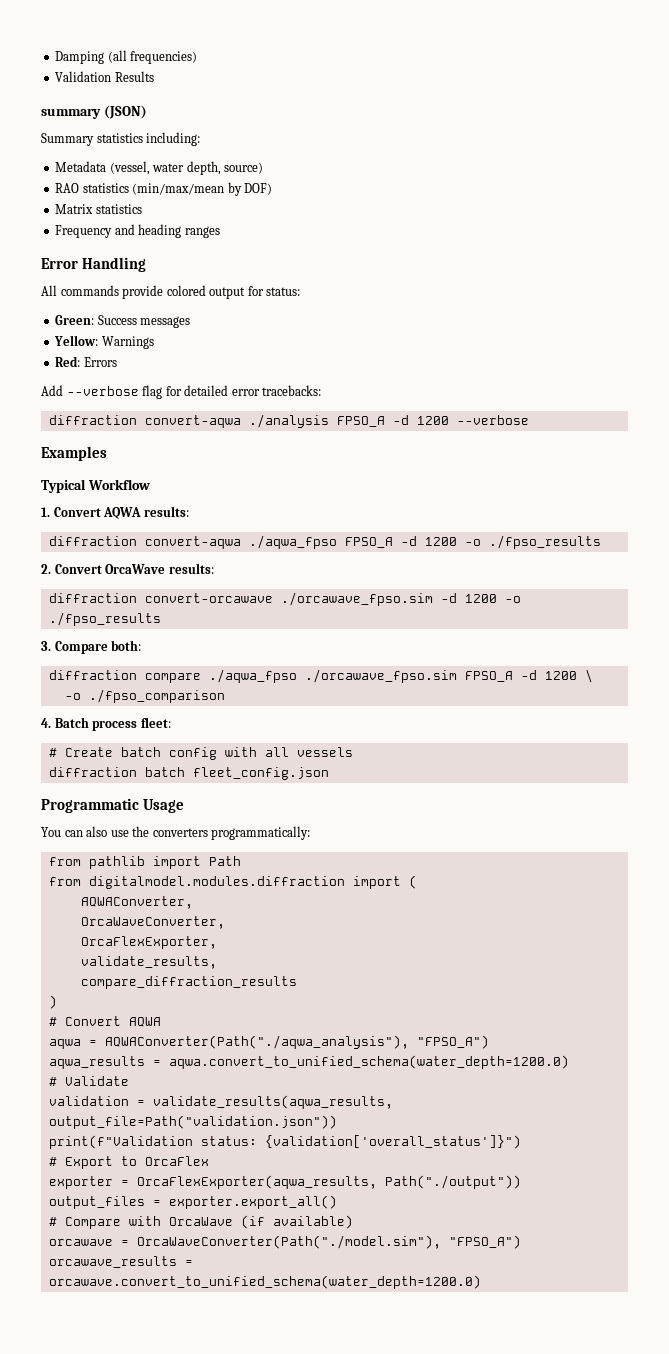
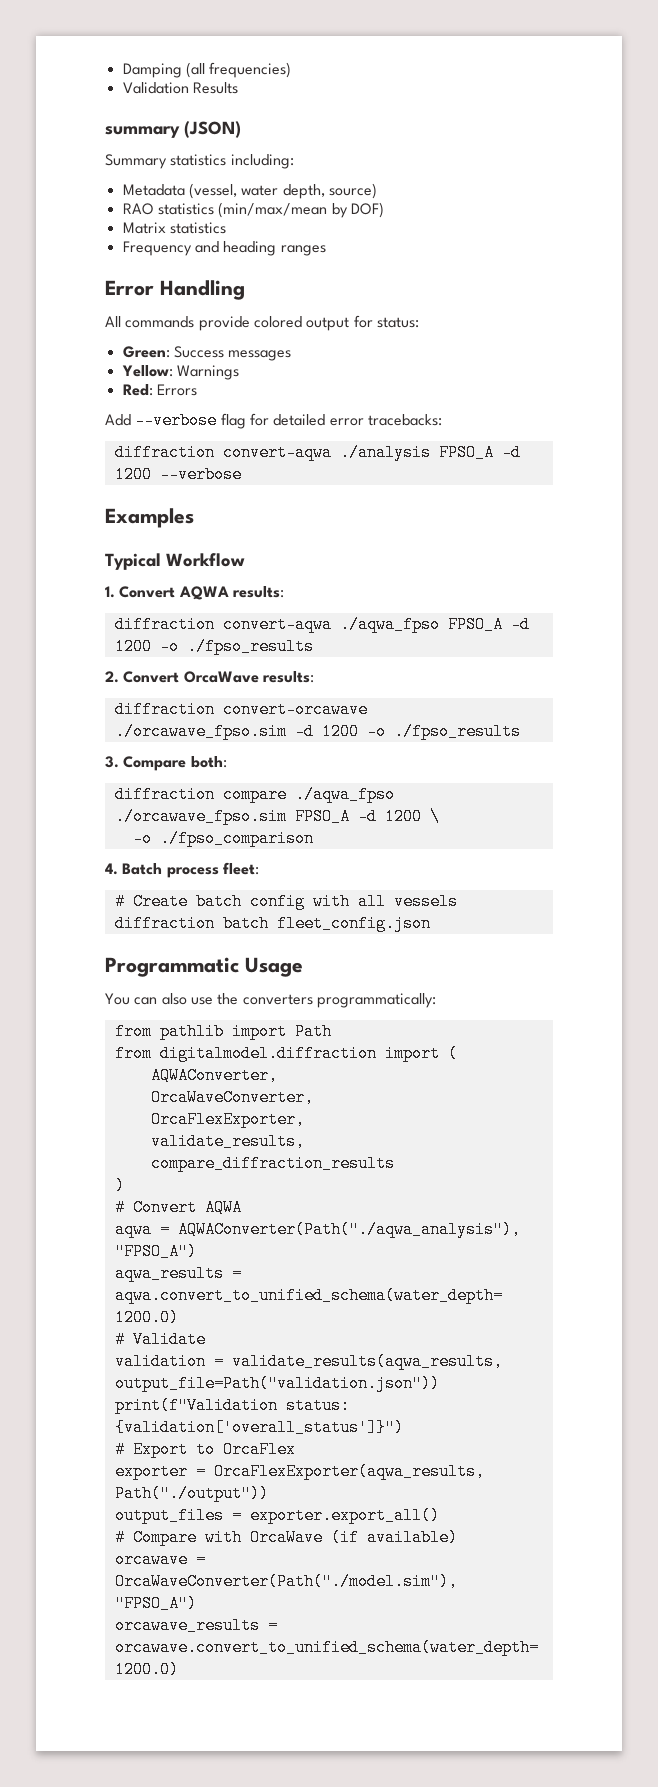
[88,876,345,889] digitalmodel.modules.diffraction -> [159,1045,377,1062] digitalmodel.diffraction

